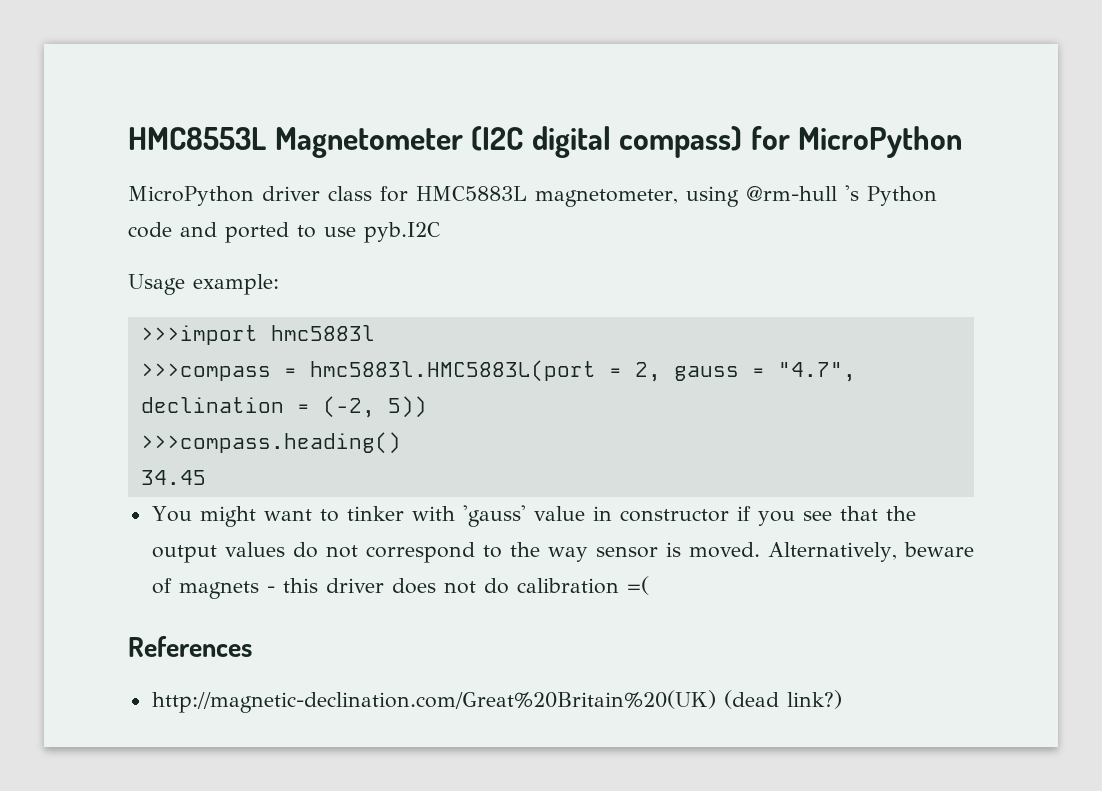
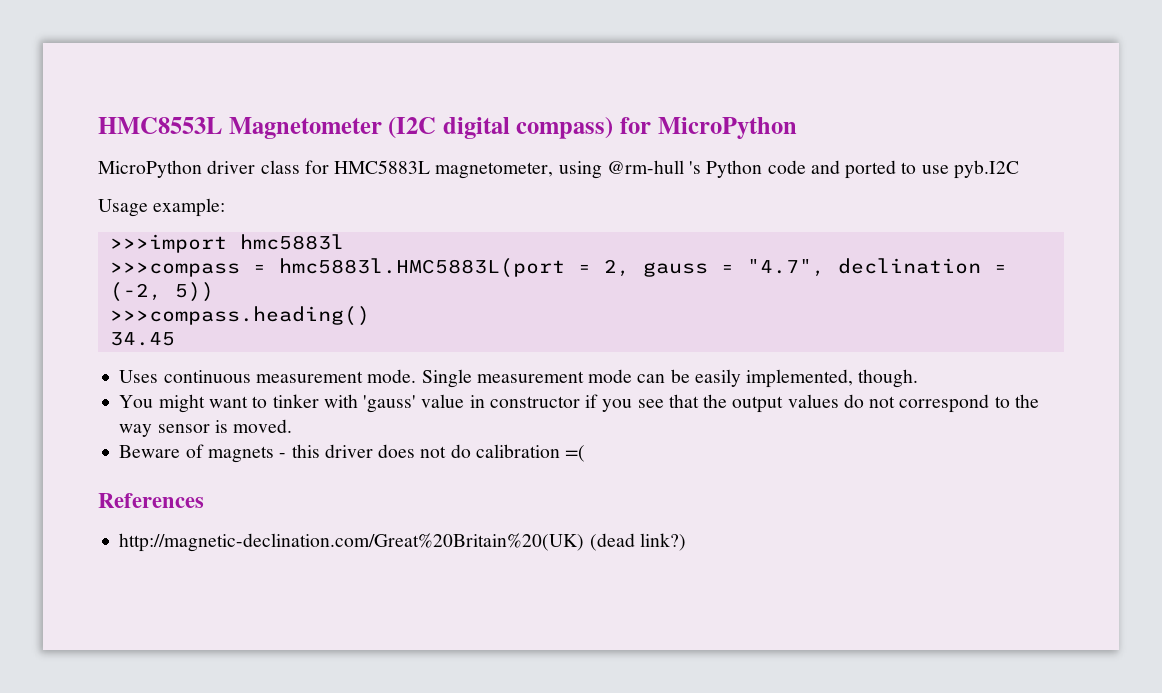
(206, 477) none -> [119,369,919,388] // Uses continuous measurement mode. Single measurement mode can be easily implemented, though.
[767,542,974,562] Alternatively, beware -> [119,445,181,458] // Beware

